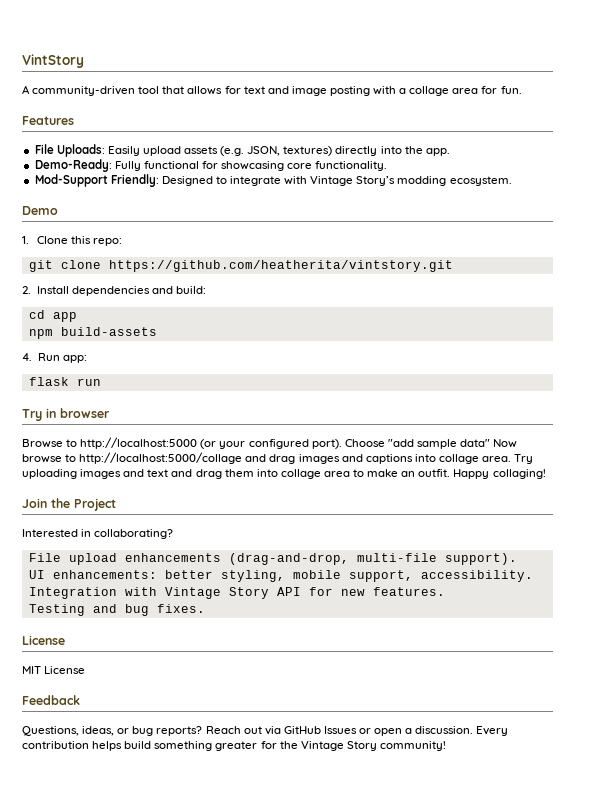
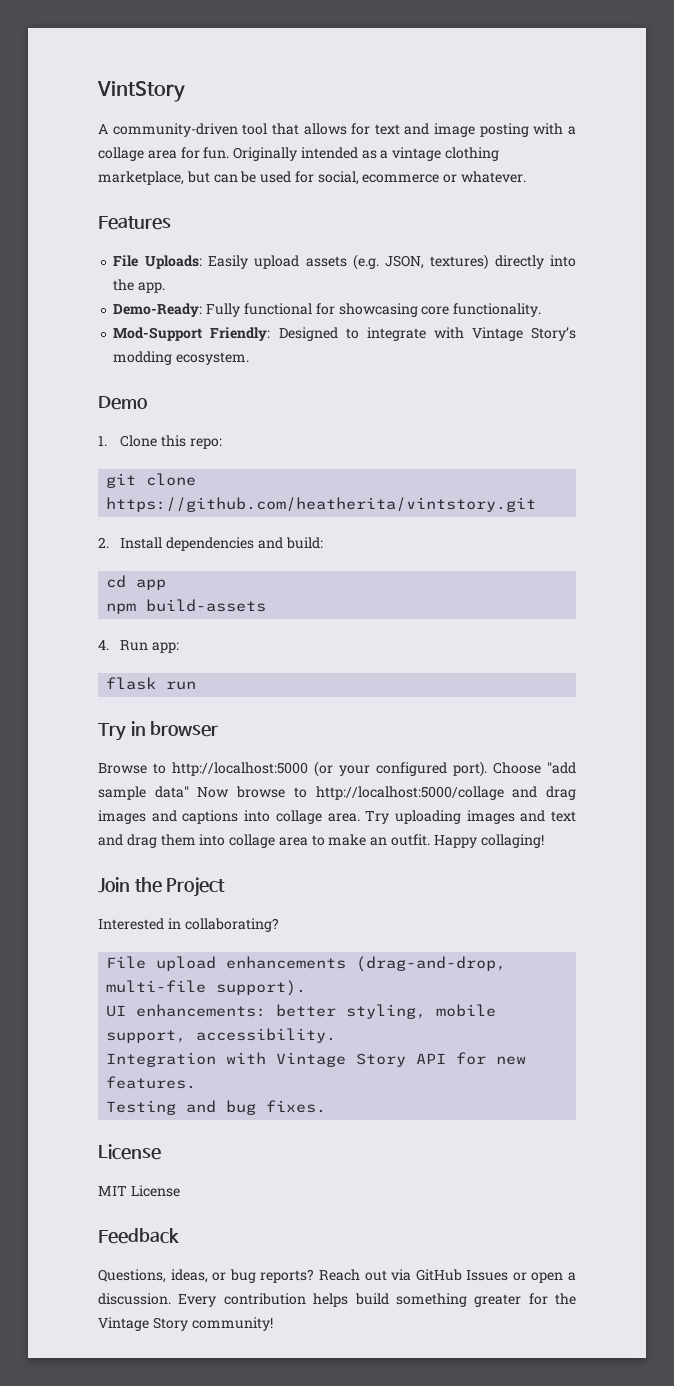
(522, 90) none -> [233,147,500,161] [98,171,527,185] Originally intended as a vintage clothing marketplace, but can be used for social, ecommerce or whatever.

